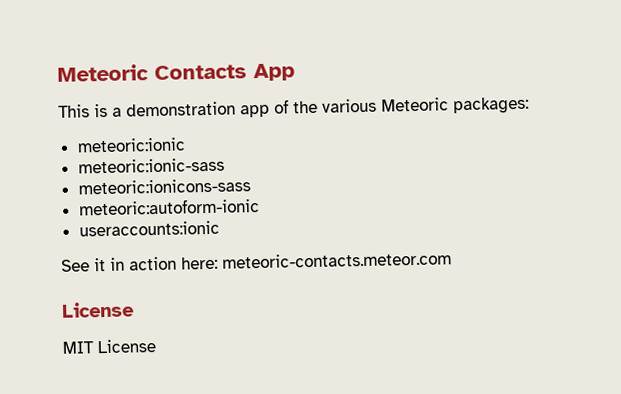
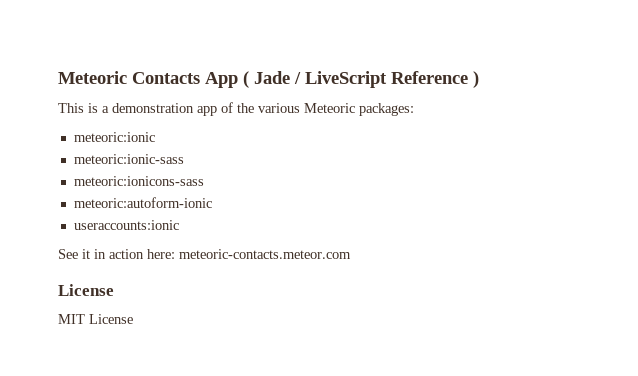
(295, 72) none -> [243,71,479,88] ( Jade / LiveScript Reference )

